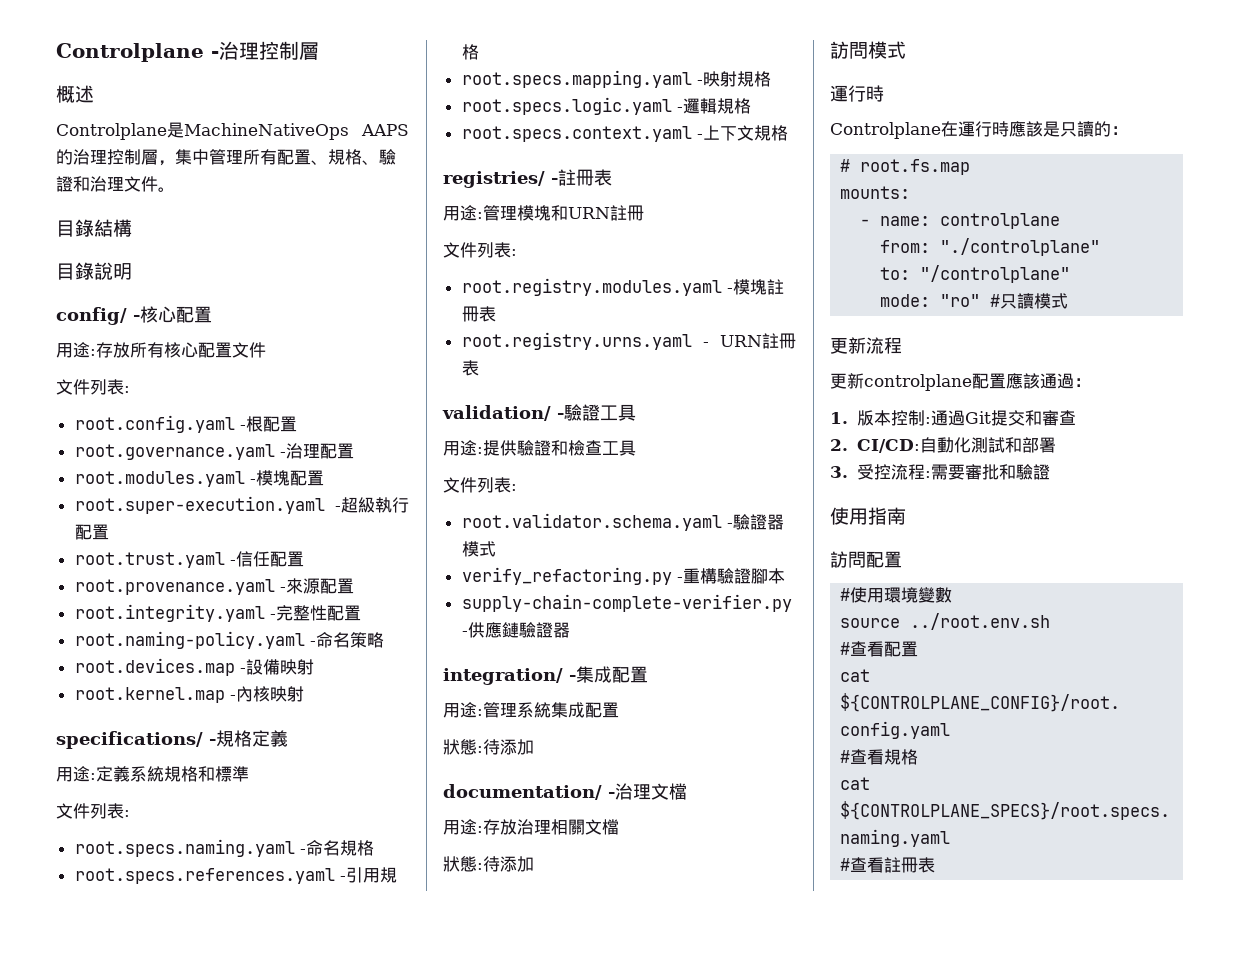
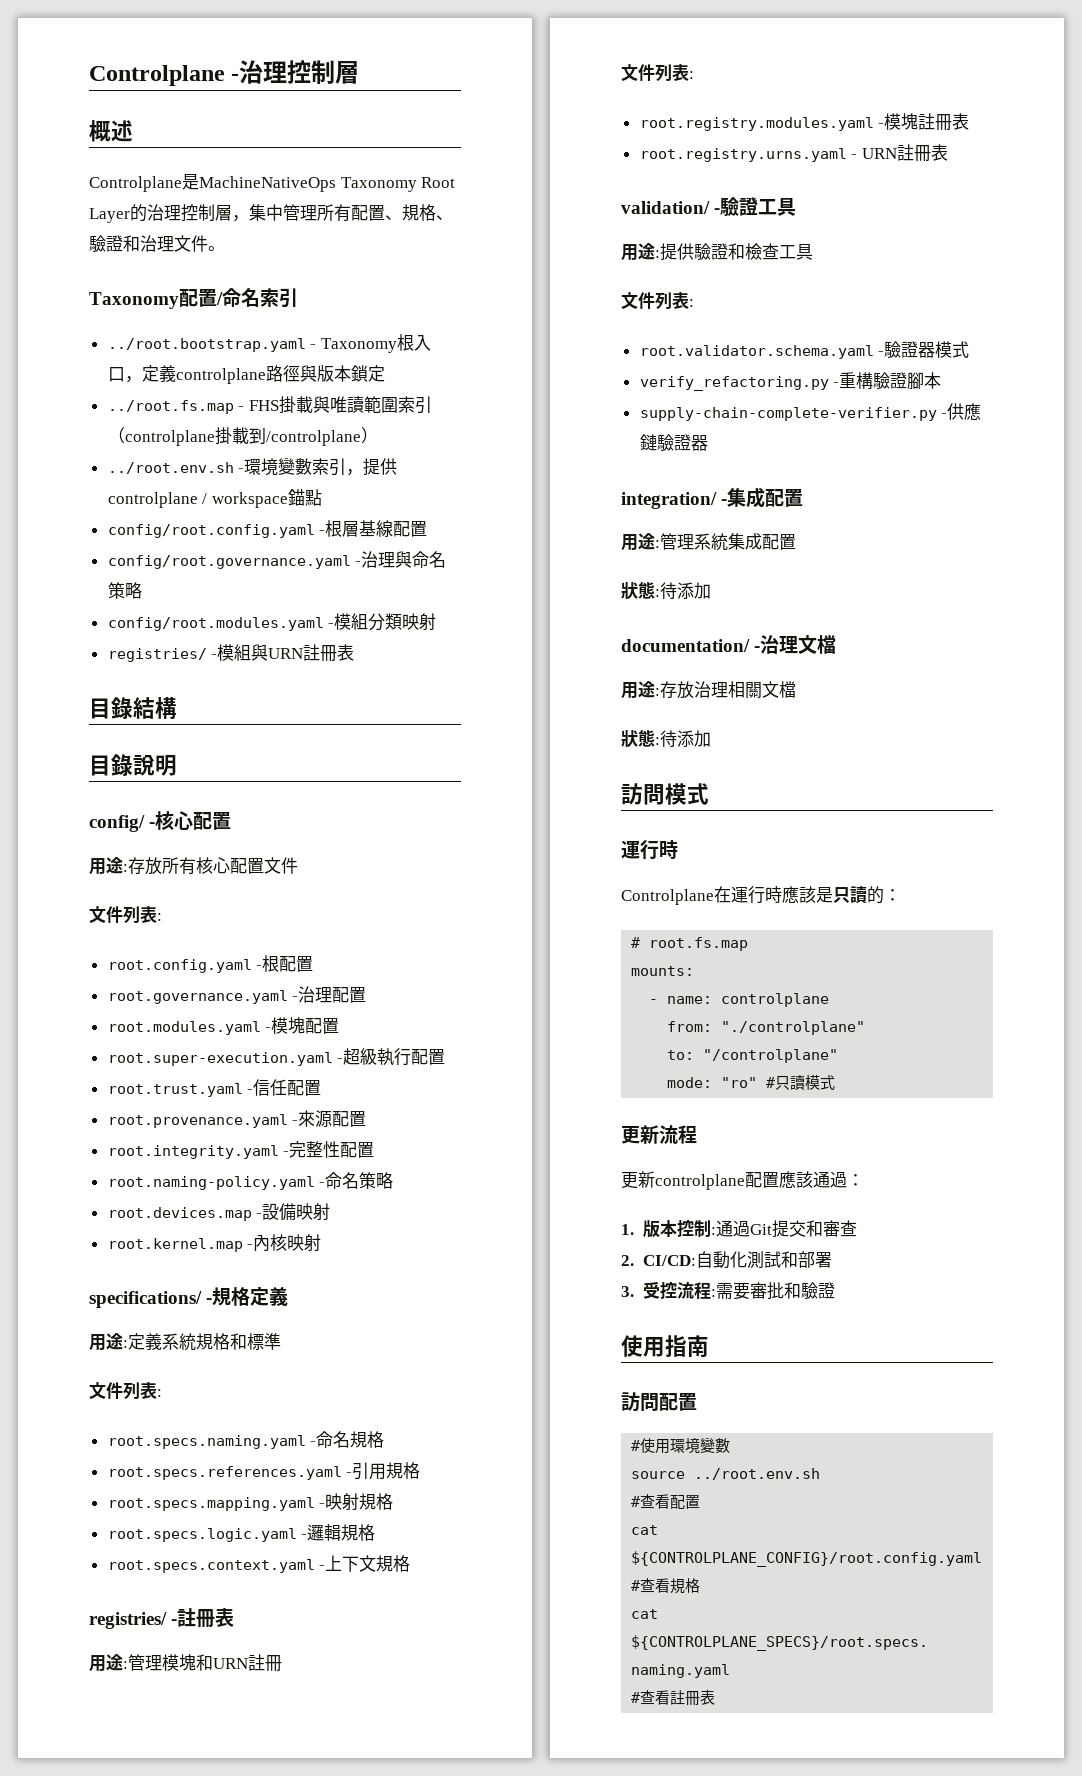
[361,124,409,136] AAPS -> [340,177,456,192] [89,208,130,223] Taxonomy Root Layer
(175, 189) none -> [89,288,298,309] [107,334,431,353] [107,365,385,384] [107,396,432,414] [107,427,378,446] [107,457,398,476] [107,489,322,508] [107,520,428,538] [107,551,447,569] [107,582,142,599] [107,613,437,631] [107,644,355,662] // Taxonomy配置/命名索引 // ../root.bootstrap.yaml - Taxonomy根入口，定義controlplane路徑與版本鎖定 // ../root.fs.map - FHS掛載與唯讀範圍索引（controlplane掛載到/controlplane） // ../root.env.sh -環境變數索引，提供controlplane / workspace錨點 // config/root.config.yaml -根層基線配置 // config/root.governance.yaml -治理與命名策略 // config/root.modules.yaml -模組分類映射 // registries/ -模組與URN註冊表

